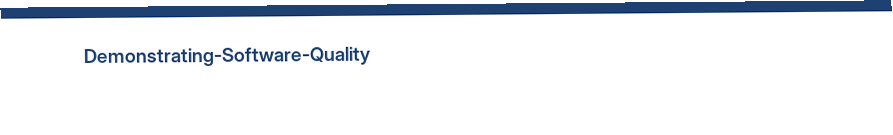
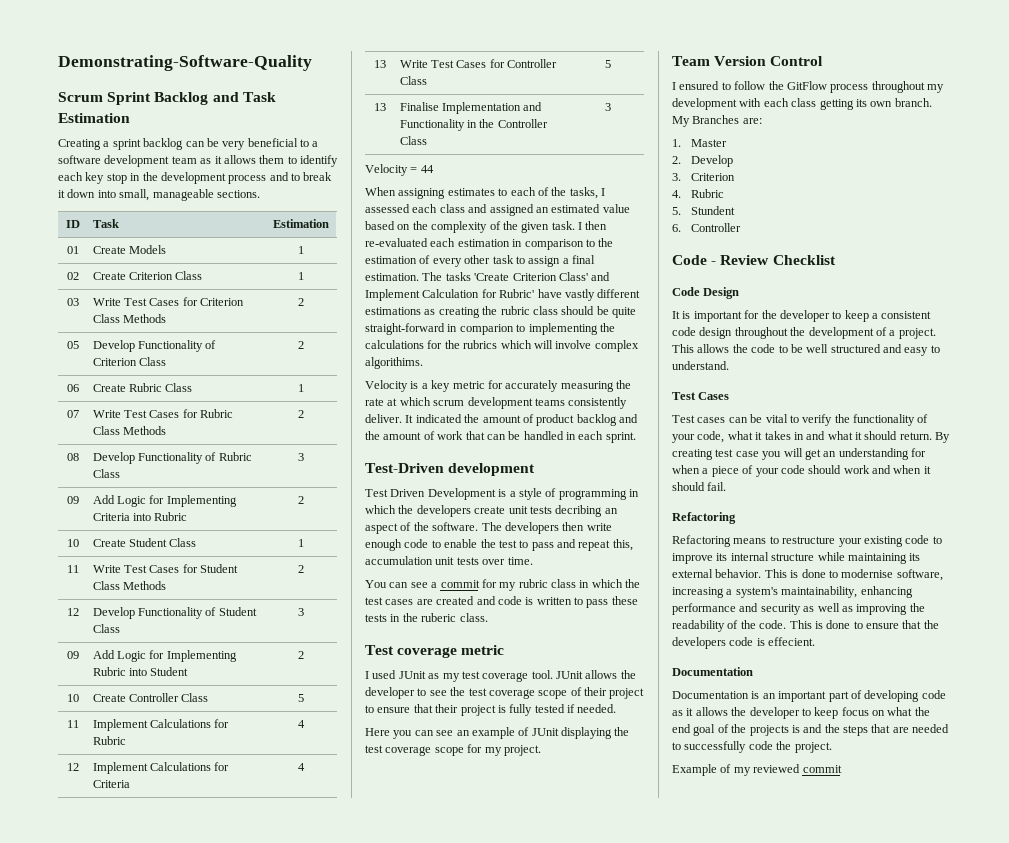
(371, 57) none -> [58,92,276,105] [58,113,130,123] [58,138,319,150] [58,155,338,167] [58,172,333,184] [58,189,260,201] [65,220,80,228] [92,219,119,228] [273,219,329,228] [66,246,79,254] [92,245,166,254] [298,246,304,254] [66,272,79,280] [92,271,203,280] [298,272,304,280] [66,298,79,306] [92,297,245,306] [92,314,166,323] [298,298,304,306] [66,341,79,349] [92,340,217,352] [92,357,166,366] [298,341,304,349] [66,384,79,392] [92,383,193,392] [298,384,304,392] [66,410,79,418] [92,409,234,418] [92,426,166,435] [298,410,304,418] [66,453,79,461] [92,452,252,464] [92,469,120,478] [298,453,304,461] [66,496,79,504] [92,495,237,507] [92,512,188,521] [298,496,304,504] [66,539,79,547] [92,538,197,547] [298,539,304,547] [66,565,79,573] [92,564,239,573] [92,581,166,590] [298,565,304,573] [66,608,79,616] [92,607,257,619] [92,624,120,633] [298,608,304,616] [66,651,79,659] [92,650,237,662] [92,667,189,676] [298,651,304,659] [66,694,79,702] [92,693,209,702] [298,694,304,702] [66,720,79,728] [92,719,230,731] [92,736,126,745] [298,720,305,728] [66,763,79,771] [92,762,230,774] [92,780,130,788] [298,763,305,771] [373,60,386,68] [399,59,558,68] [399,76,427,85] [605,60,611,68] [373,103,386,111] [399,102,543,114] [399,119,548,131] [399,136,427,145] [605,103,611,111] [365,164,434,176] [365,187,605,199] [365,204,630,216] [365,221,608,233] [365,238,614,250] [365,255,595,267] [365,272,611,281] [365,289,641,301] [365,306,636,318] [365,323,615,335] [365,340,639,352] [365,357,423,369] [365,380,631,392] [365,397,628,409] [365,414,638,426] [365,431,636,443] [365,463,536,476] [365,488,639,500] [365,505,618,517] [365,522,612,534] [365,539,633,551] [365,556,533,565] [365,579,641,591] [365,596,638,608] [365,613,488,622] [365,645,505,658] [365,670,636,682] [365,687,645,699] [365,704,617,716] [365,727,630,739] [365,744,541,756] [672,56,824,66] [672,81,944,93] [672,98,932,110] [672,115,762,127] [672,139,728,147] [672,155,734,167] [672,173,736,181] [672,189,725,198] [672,206,736,215] [672,223,742,232] [672,255,836,265] [672,287,740,299] [672,310,932,322] [672,327,936,339] [672,344,940,356] [672,361,729,370] [672,392,730,400] [672,414,929,426] [672,431,951,443] [672,448,926,460] [672,465,931,477] [672,482,727,491] [672,512,736,524] [672,535,942,547] [672,552,921,564] [672,569,943,581] [672,586,913,598] [672,603,925,615] [672,620,939,632] [672,637,816,649] [672,667,753,676] [672,690,946,702] [672,707,930,719] [672,724,950,736] [672,741,832,753] [672,764,842,776] // Scrum Sprint Backlog and Task Estimation // Creating a sprint backlog can be very beneficial to a software development team as it allows them to identify each key stop in the development process and to break it down into small, manageable sections. // ID | Task | Estimation // 01 | Create Models | 1 // 02 | Create Criterion Class | 1 // 03 | Write Test Cases for Criterion Class Methods | 2 // 05 | Develop Functionality of Criterion Class | 2 // 06 | Create Rubric Class | 1 // 07 | Write Test Cases for Rubric Class Methods | 2 // 08 | Develop Functionality of Rubric Class | 3 // 09 | Add Logic for Implementing Criteria into Rubric | 2 // 10 | Create Student Class | 1 // 11 | Write Test Cases for Student Class Methods | 2 // 12 | Develop Functionality of Student Class | 3 // 09 | Add Logic for Implementing Rubric into Student | 2 // 10 | Create Controller Class | 5 // 11 | Implement Calculations for Rubric | 4 // 12 | Implement Calculations for Criteria | 4 // 13 | Write Test Cases for Controller Class | 5 // 13 | Finalise Implementation and Functionality in the Controller Class | 3 // Velocity = 44 // When assigning estimates to each of the tasks, I assessed each class and assigned an estimated value based on the complexity of the given task. I then re-evaluated each estimation in comparison to the estimation of every other task to assign a final estimation. The tasks 'Create Criterion Class' and Implement Calculation for Rubric' have vastly different estimations as creating the rubric class should be quite straight-forward in comparion to implementing the calculations for the rubrics which will involve complex algorithims. // Velocity is a key metric for accurately measuring the rate at which scrum development teams consistently deliver. It indicated the amount of product backlog and the amount of work that can be handled in each sprint. // Test-Driven development // Test Driven Development is a style of programming in which the developers create unit tests decribing an aspect of the software. The developers then write enough code to enable the test to pass and repeat this, accumulation unit tests over time. // You can see a commit for my rubric class in which the test cases are created and code is written to pass these tests in the ruberic class. // Test coverage metric // I used JUnit as my test coverage tool. JUnit allows the developer to see the test coverage scope of their project to ensure that their project is fully tested if needed. // Here you can see an example of JUnit displaying the test coverage scope for my project. // Team Version Control // I ensured to follow the GitFlow process throughout my development with each class getting its own branch. My Branches are: // 1. Master // 2. Develop // 3. Criterion // 4. Rubric // 5. Stundent // 6. Controller // Code - Review Checklist // Code Design // It is important for the developer to keep a consistent code design throughout the development of a project. This allows the code to be well structured and easy to understand. // Test Cases // Test cases can be vital to verify the functionality of your code, what it takes in and what it should return. By creating test case you will get an understanding for when a piece of your code should work and when it should fail. // Refactoring // Refactoring means to restructure your existing code to improve its internal structure while maintaining its external behavior. This is done to modernise software, increasing a system's maintainability, enhancing performance and security as well as improving the readability of the code. This is done to ensure that the developers code is effecient. // Documentation // Documentation is an important part of developing code as it allows the developer to keep focus on what the end goal of the projects is and the steps that are needed to successfully code the project. // Example of my reviewed commit

